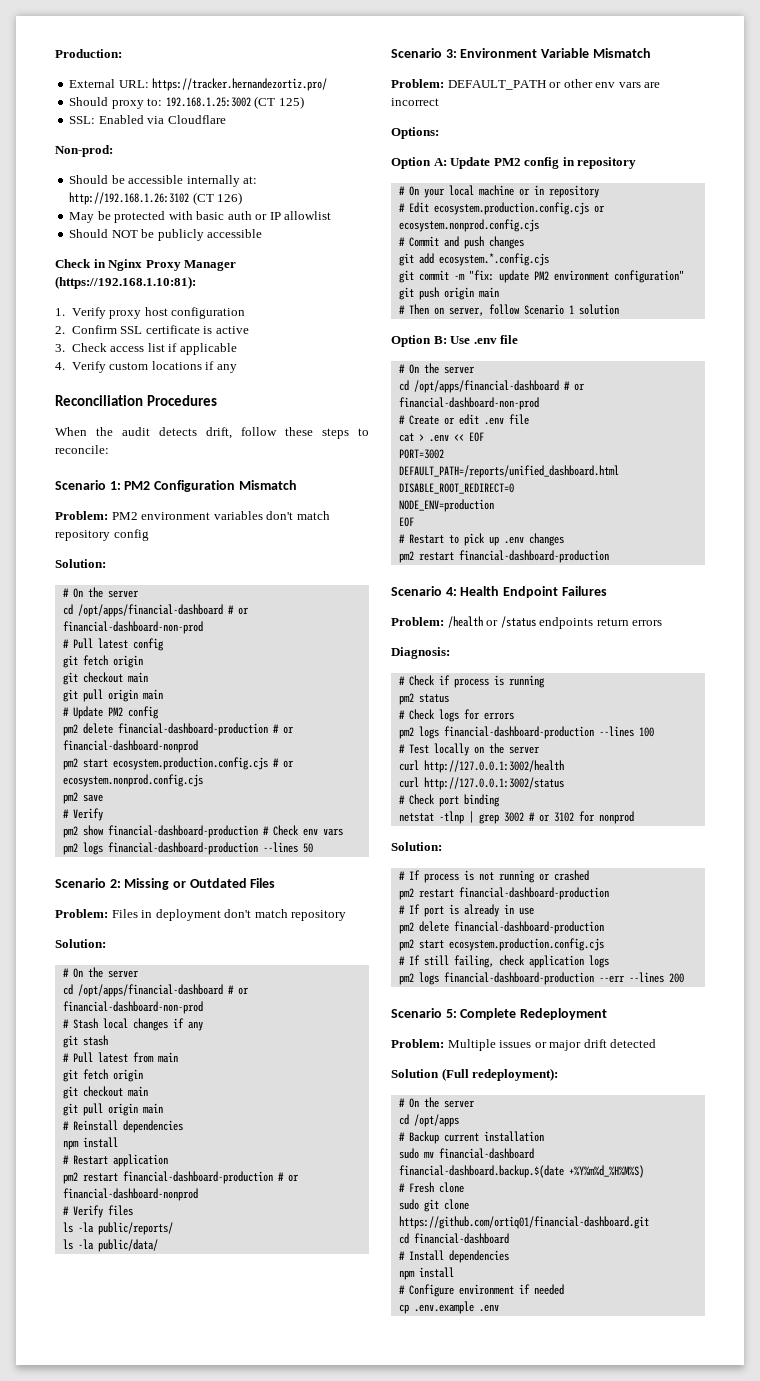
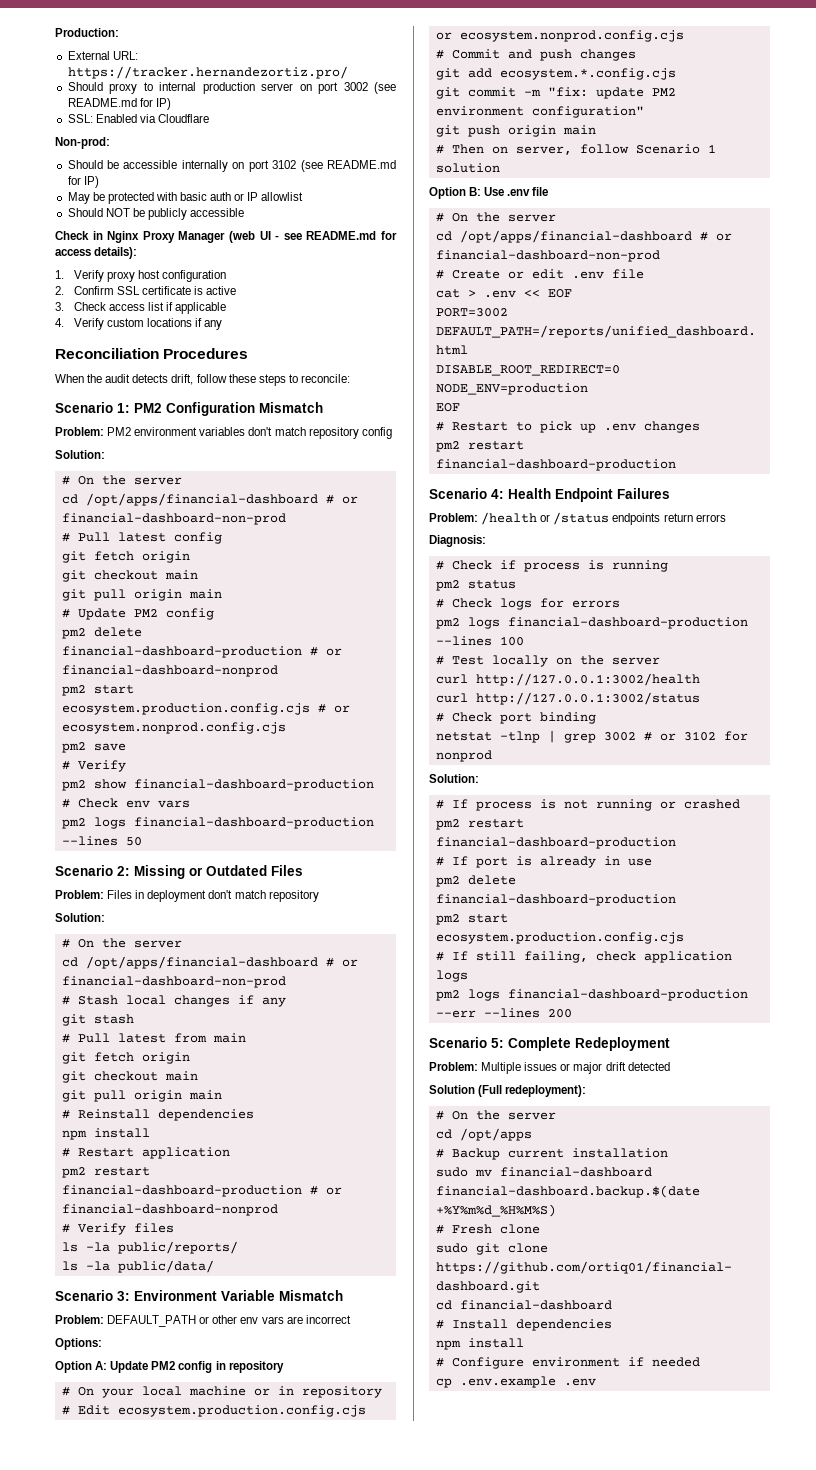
[147,96,304,109] to: 192.168.1.25:3002 (CT 125) -> [143,82,397,94] [67,98,171,110] to internal production server on port 3002 (see README.md for IP)
[243,176,258,184] [69,192,243,205] at: http://192.168.1.26:3102 (CT 126) -> [232,160,396,172] [67,176,99,188] on port 3102 (see README.md for IP)
[55,276,196,289] (https://192.168.1.10:81): -> [228,231,397,243] [55,247,138,259] (web UI - see README.md for access details):

